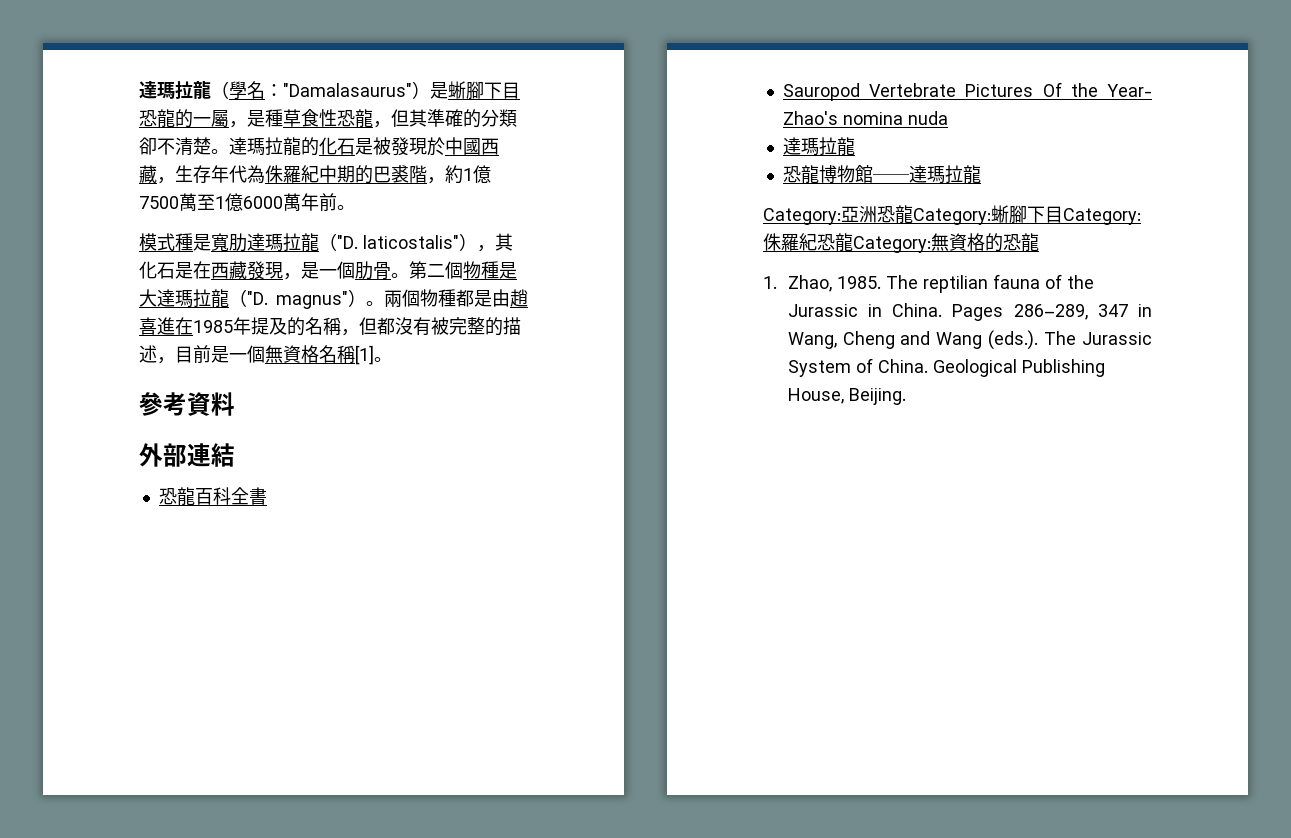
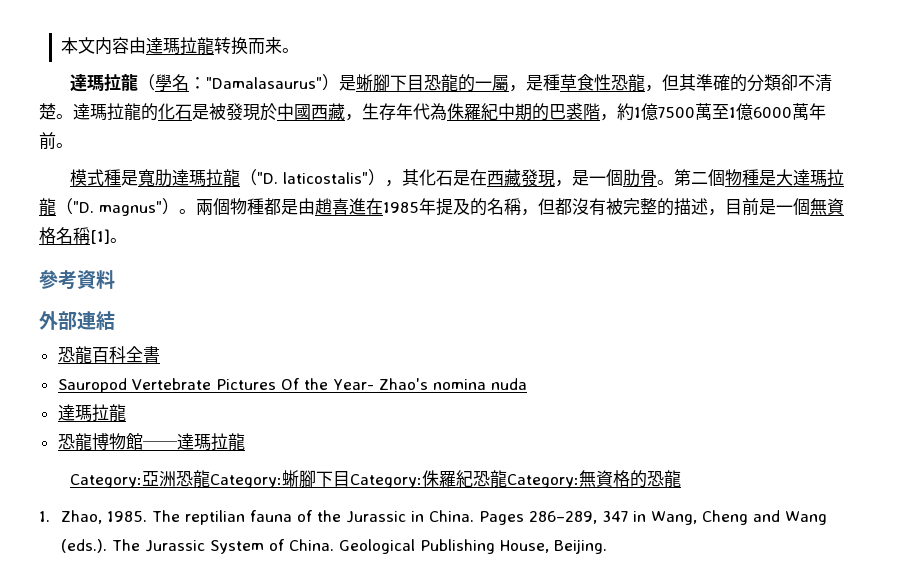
(139, 90) none -> [60,37,299,55] 本文内容由達瑪拉龍转换而来。 //

